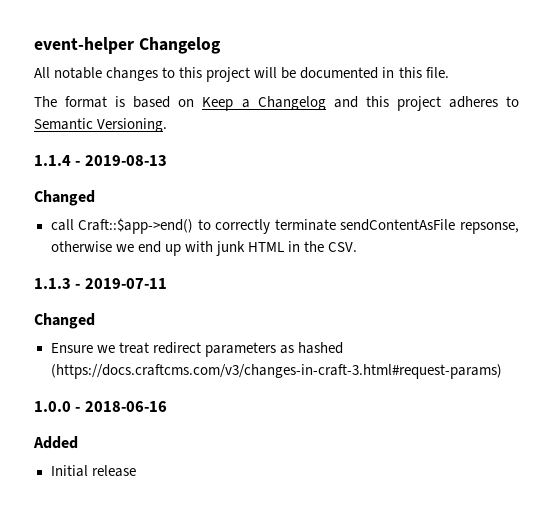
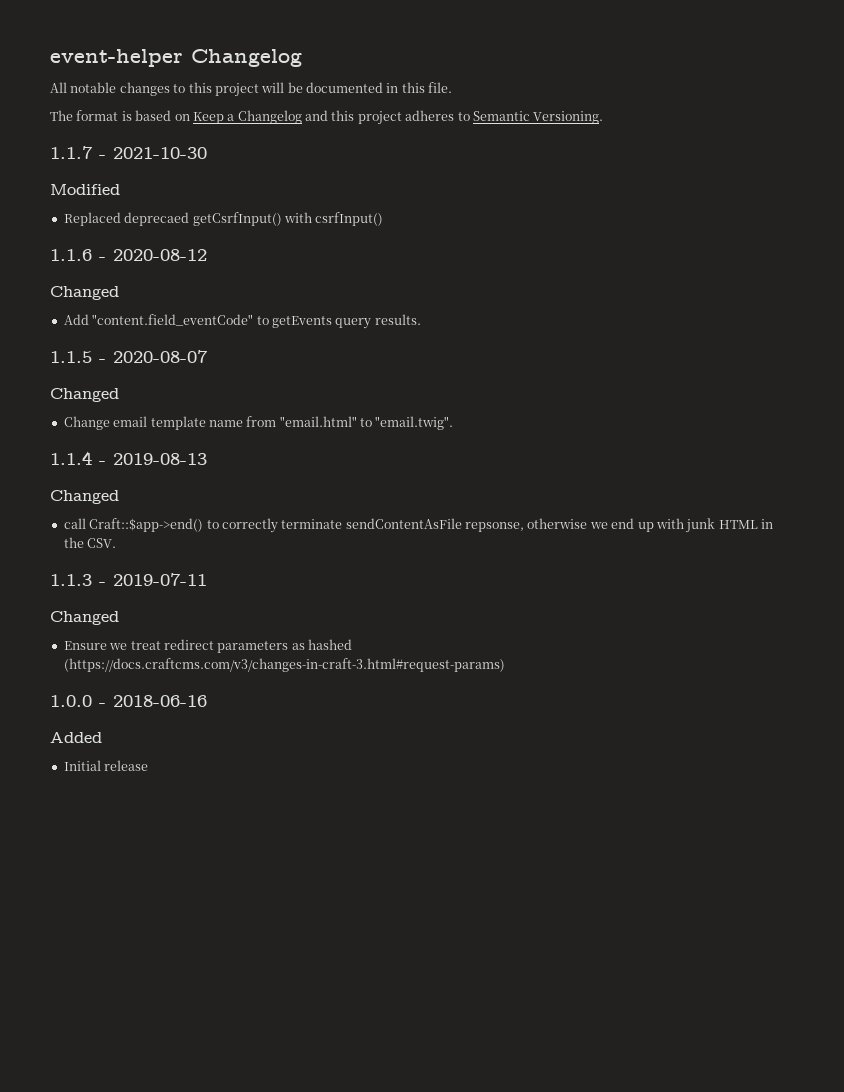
(168, 125) none -> [50,146,207,159] [50,184,120,195] [63,212,384,226] [50,249,207,261] [50,286,119,300] [63,314,421,329] [50,350,208,363] [50,388,119,402] [63,416,454,430] // 1.1.7 - 2021-10-30 // Modified // Replaced deprecaed getCsrfInput() with csrfInput() // 1.1.6 - 2020-08-12 // Changed // Add "content.field_eventCode" to getEvents query results. // 1.1.5 - 2020-08-07 // Changed // Change email template name from "email.html" to "email.twig".

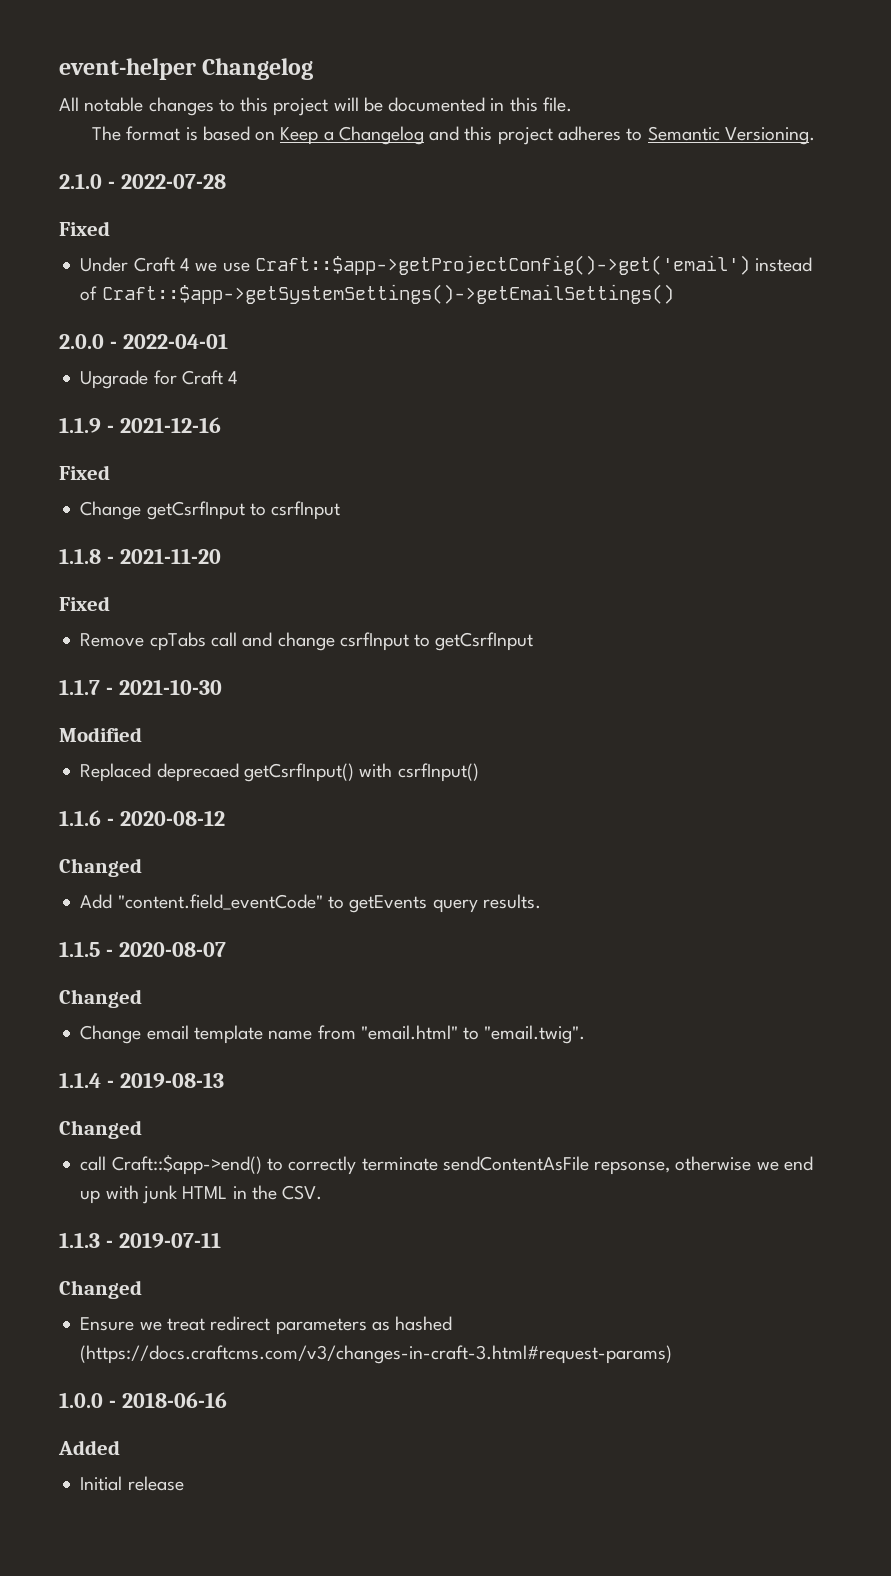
(604, 117) none -> [59,173,226,189] [59,221,110,236] [80,255,813,275] [80,284,674,304] [59,333,228,349] [80,370,239,389] [59,417,221,433] [59,465,110,480] [80,501,341,520] [59,548,221,564] [59,596,110,611] [80,632,534,651] // 2.1.0 - 2022-07-28 // Fixed // Under Craft 4 we use Craft::$app->getProjectConfig()->get('email') instead of Craft::$app->getSystemSettings()->getEmailSettings() // 2.0.0 - 2022-04-01 // Upgrade for Craft 4 // 1.1.9 - 2021-12-16 // Fixed // Change getCsrfInput to csrfInput // 1.1.8 - 2021-11-20 // Fixed // Remove cpTabs call and change csrfInput to getCsrfInput

